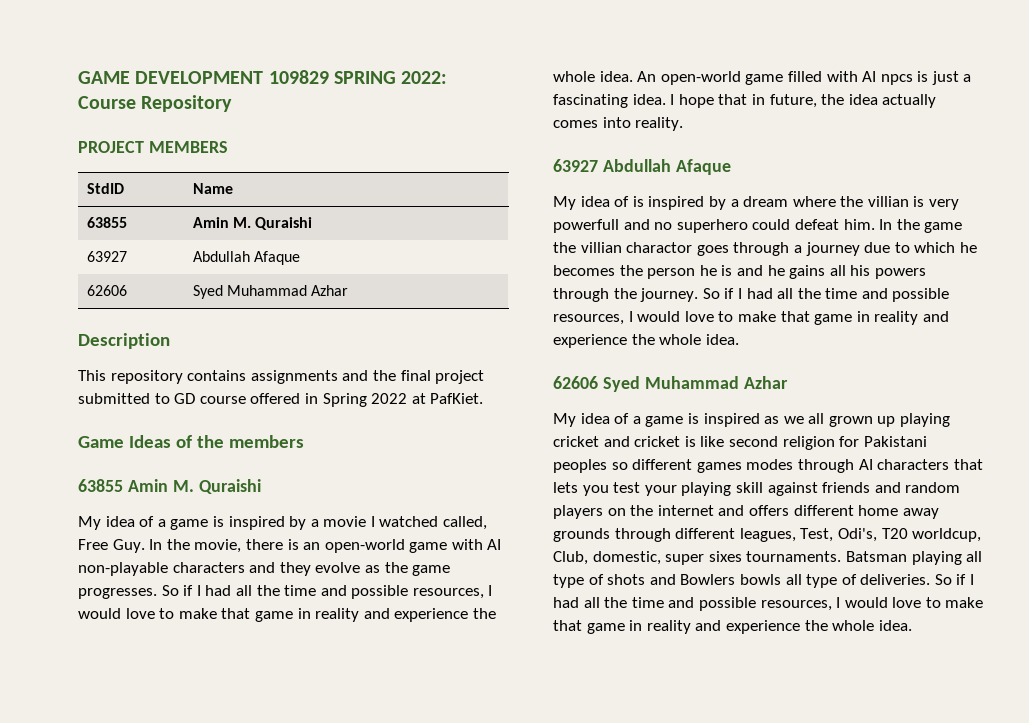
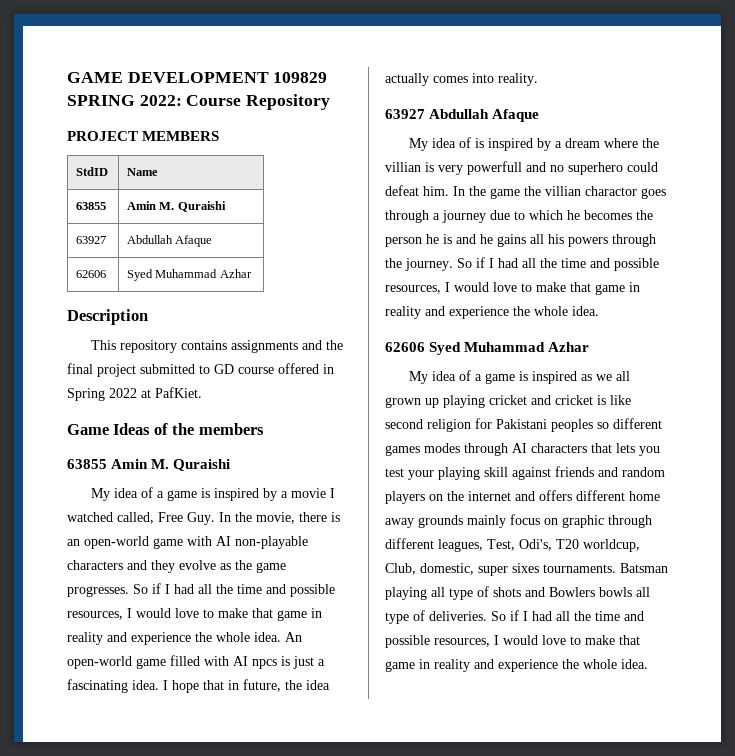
(610, 535) none -> [467,514,604,528] mainly focus on graphic

